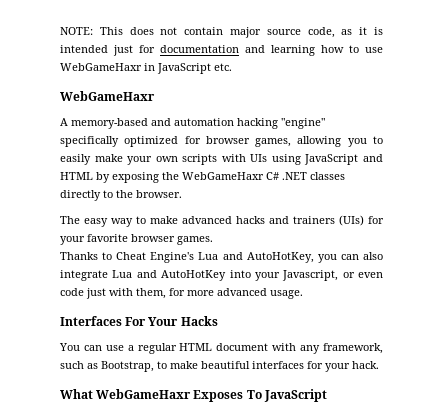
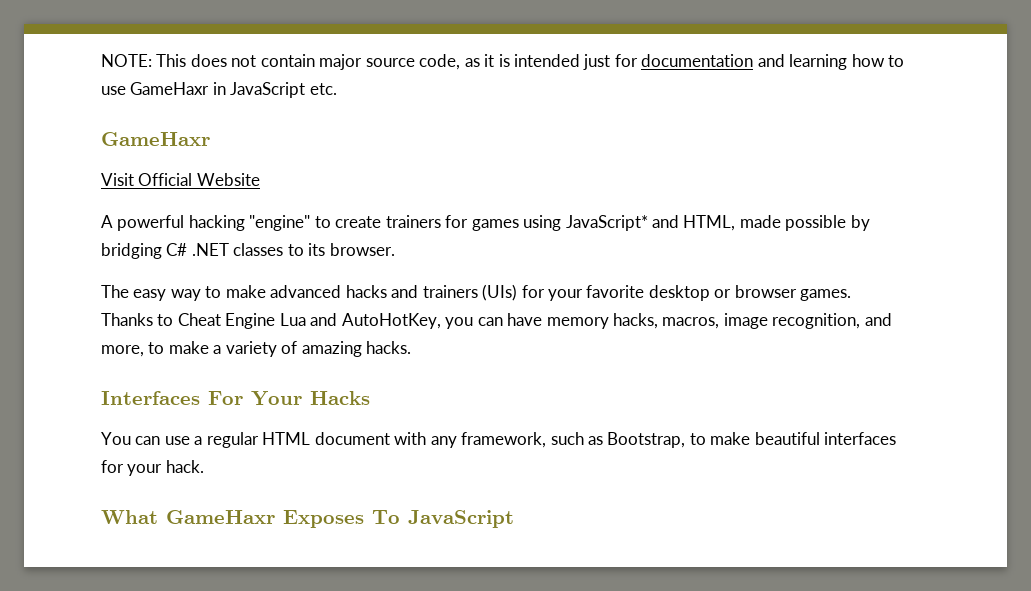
[60,63,142,71] WebGameHaxr -> [130,82,210,95] GameHaxr
[60,91,155,101] [60,118,325,129] [60,136,383,147] [60,154,383,165] [60,172,345,183] [60,190,133,201] WebGameHaxr // A memory-based and automation hacking "engine" specifically optimized for browser games, allowing you to easily make your own scripts with UIs using JavaScript and HTML by exposing the WebGameHaxr C# .NET classes directly to the -> [101,132,210,146] [101,173,260,186] [101,215,870,231] [101,243,326,259] GameHaxr // Visit Official Website // A powerful hacking "engine" to create trainers for games using JavaScript* and HTML, made possible by bridging C# .NET classes to its
(128, 238) none -> [648,285,732,301] desktop or
[150,252,195,263] Engine's -> [225,313,276,329] Engine
[362,252,383,260] [60,270,383,281] [60,288,303,299] also integrate Lua and AutoHotKey into your Javascript, or even code just with them, for more advanced usage. -> [507,313,892,329] [101,341,412,357] have memory hacks, macros, image recognition, and more, to make a variety of amazing hacks.
[96,389,192,399] WebGameHaxr -> [166,510,275,524] GameHaxr

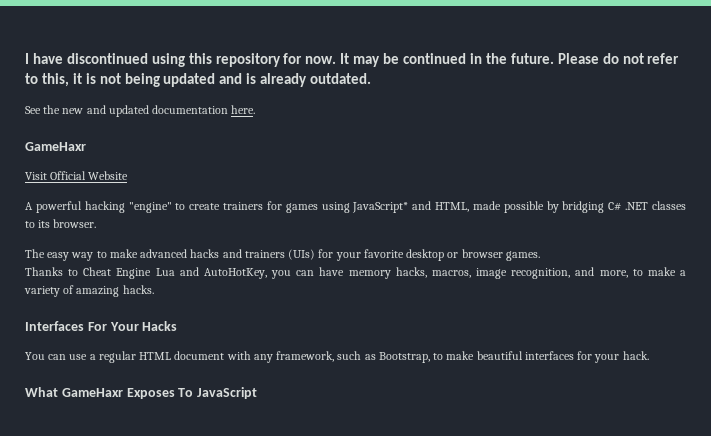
[101,54,905,70] [101,82,337,98] NOTE: This does not contain major source code, as it is intended just for documentation and learning how to use GameHaxr in JavaScript etc. -> [25,53,680,67] [25,73,372,87] [25,105,256,117] I have discontinued using this repository for now. It may be continued in the future. Please do not refer to this, it is not being updated and is already outdated. // See the new and updated documentation here.

